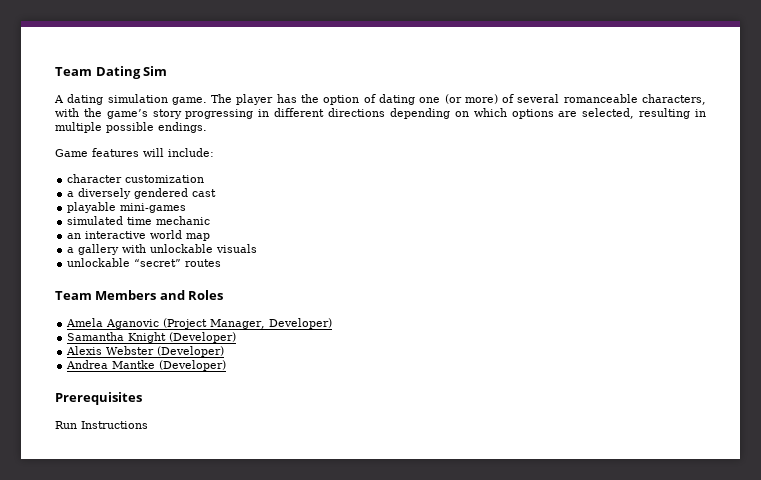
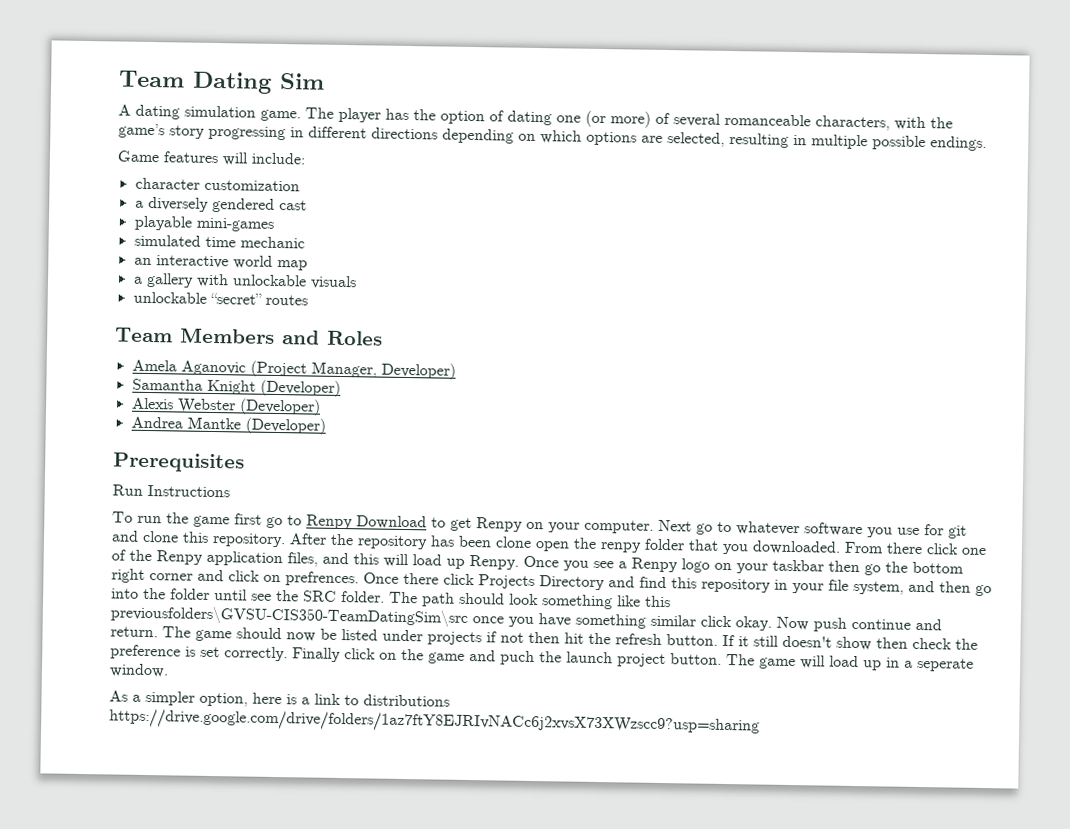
(148, 425) none -> [112,511,967,539] [111,530,986,556] [111,549,964,576] [111,568,992,597] [111,587,671,610] [110,605,942,632] [110,626,978,651] [110,644,974,672] [109,663,169,678] [109,690,450,707] [109,708,760,737] // To run the game first go to Renpy Download to get Renpy on your computer. Next go to whatever software you use for git and clone this repository. After the repository has been clone open the renpy folder that you downloaded. From there click one of the Renpy application files, and this will load up Renpy. Once you see a Renpy logo on your taskbar then go the bottom right corner and click on prefrences. Once there click Projects Directory and find this repository in your file system, and then go into the folder until see the SRC folder. The path should look something like this previousfolders\GVSU-CIS350-TeamDatingSim\src once you have something similar click okay. Now push continue and return. The game should now be listed under projects if not then hit the refresh button. If it still doesn't show then check the preference is set correctly. Finally click on the game and puch the launch project button. The game will load up in a seperate window. // As a simpler option, here is a link to distributions https://drive.google.com/drive/folders/1az7ftY8EJRIvNACc6j2xvsX73XWzscc9?usp=sharing

